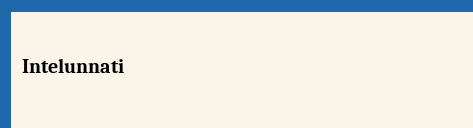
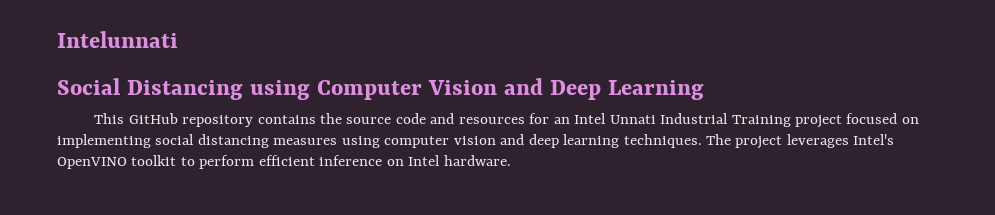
(124, 65) none -> [57,78,705,100] [94,113,919,128] [57,134,895,149] [57,155,511,169] // Social Distancing using Computer Vision and Deep Learning // This GitHub repository contains the source code and resources for an Intel Unnati Industrial Training project focused on implementing social distancing measures using computer vision and deep learning techniques. The project leverages Intel's OpenVINO toolkit to perform efficient inference on Intel hardware.

